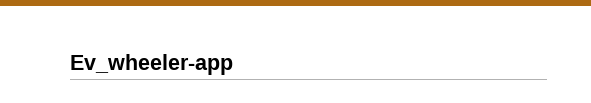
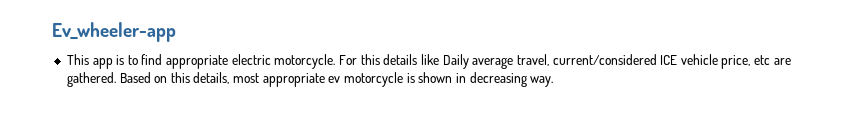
(233, 64) none -> [66,54,791,69] [66,72,554,87] // This app is to find appropriate electric motorcycle. For this details like Daily average travel, current/considered ICE vehicle price, etc are gathered. Based on this details, most appropriate ev motorcycle is shown in decreasing way.

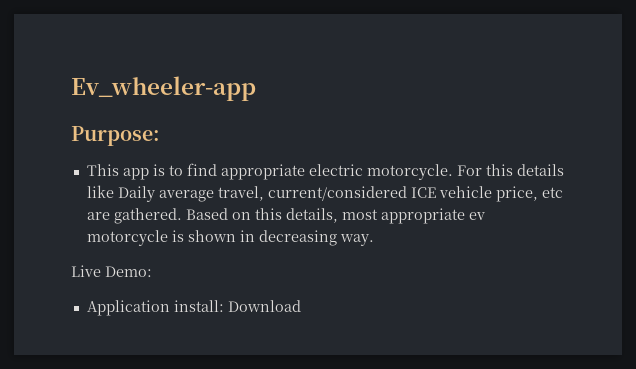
(176, 32) none -> [71,126,160,146] // Purpose:
(554, 81) none -> [71,265,152,277] [86,300,301,316] // Live Demo: // Application install: Download

